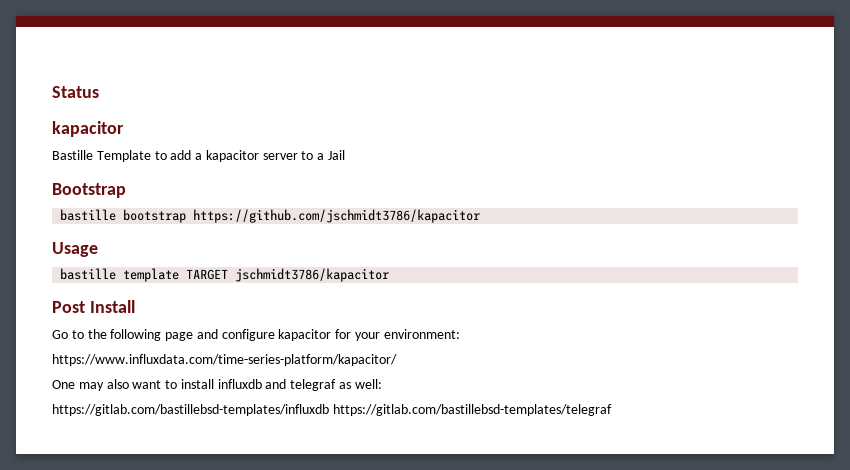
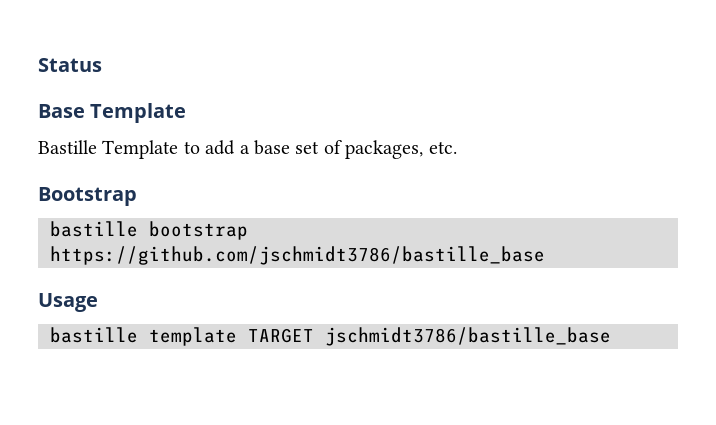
[52,121,124,137] kapacitor -> [38,103,187,123] Base Template
[205,150,346,162] kapacitor server to a Jail -> [254,140,457,159] base set of packages, etc.
[193,209,481,223] https://github.com/jschmidt3786/kapacitor -> [50,246,545,265] https://github.com/jschmidt3786/bastille_base
[235,268,390,282] [52,300,135,313] [52,329,460,341] [52,354,397,366] [52,379,382,391] [52,404,612,416] jschmidt3786/kapacitor // Post Install // Go to the following page and configure kapacitor for your environment: // https://www.influxdata.com/time-series-platform/kapacitor/ // One may also want to install influxdb and telegraf as well: // https://gitlab.com/bastillebsd-templates/influxdb https://gitlab.com/bastillebsd-templates/telegraf -> [325,327,611,346] jschmidt3786/bastille_base

